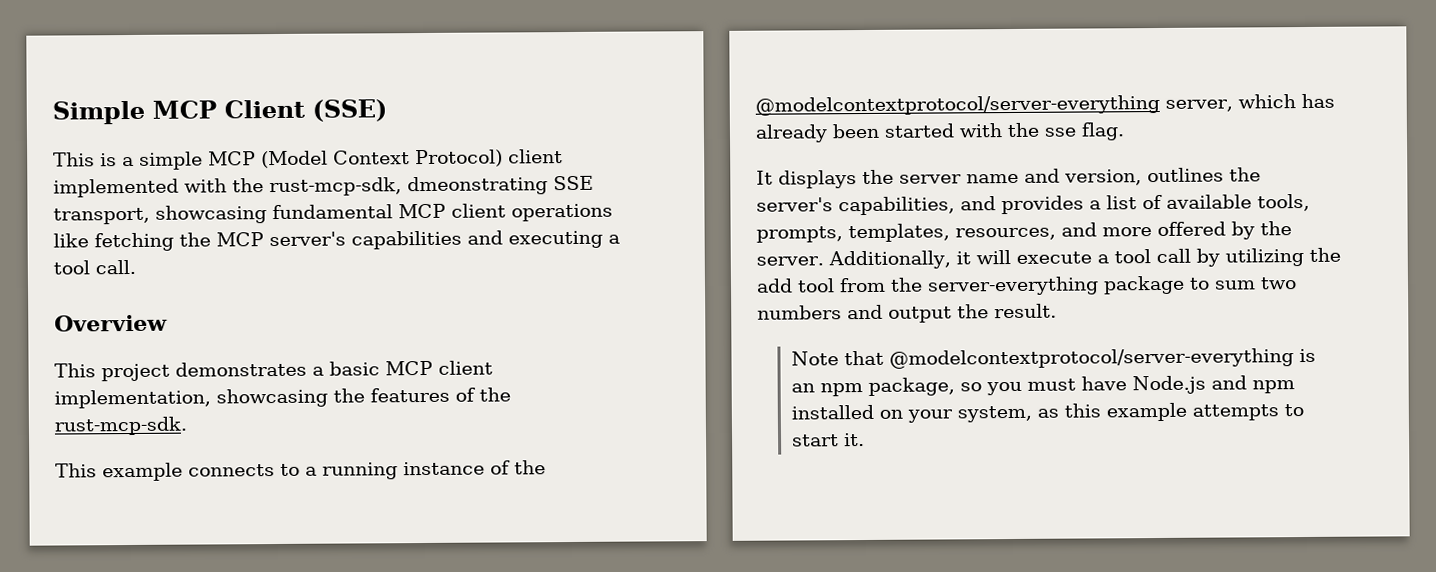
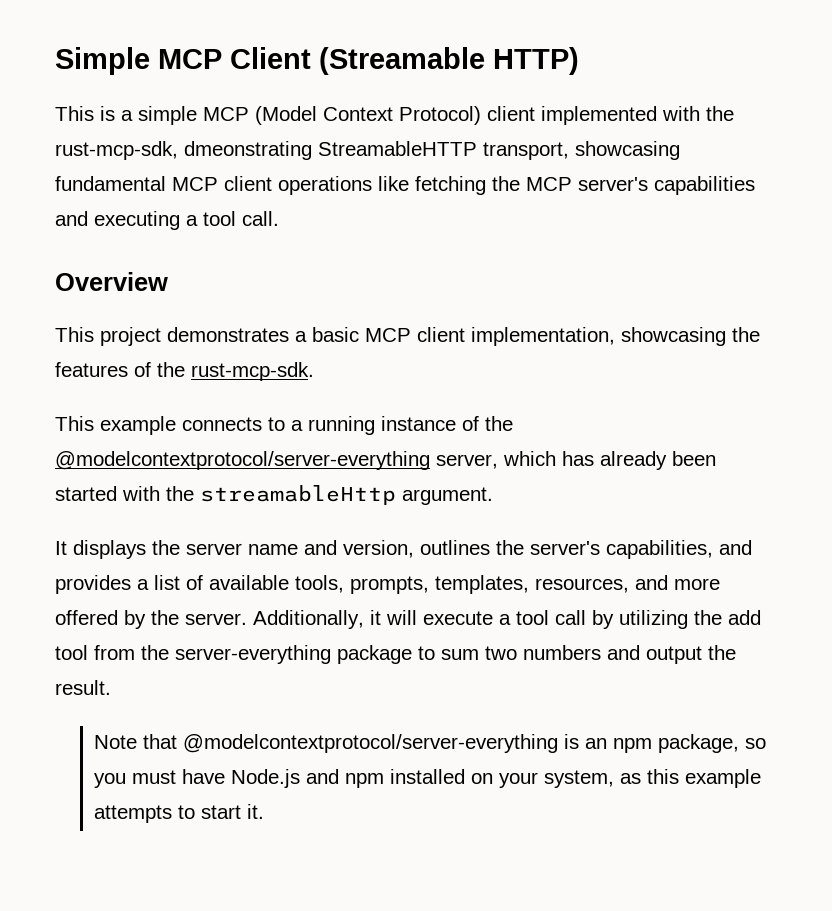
[312,99,387,122] (SSE) -> [319,47,579,75] (Streamable HTTP)
[553,175,594,191] SSE -> [318,141,477,156] StreamableHTTP
[1044,122,1125,141] sse flag. -> [200,485,493,505] streamableHttp argument.

